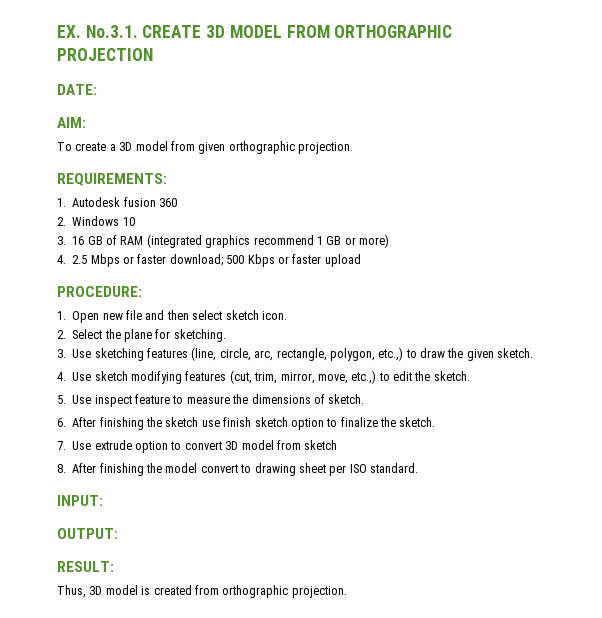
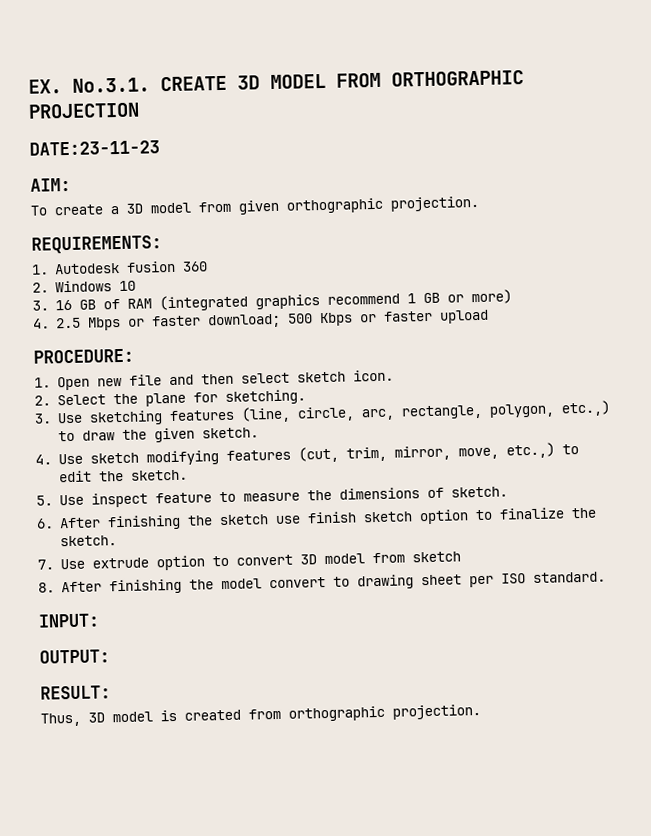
[57,84,97,95] DATE: -> [29,140,160,156] DATE:23-11-23

